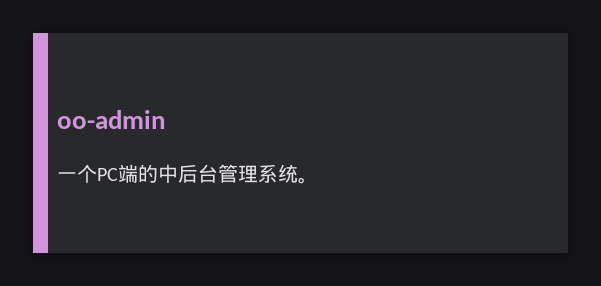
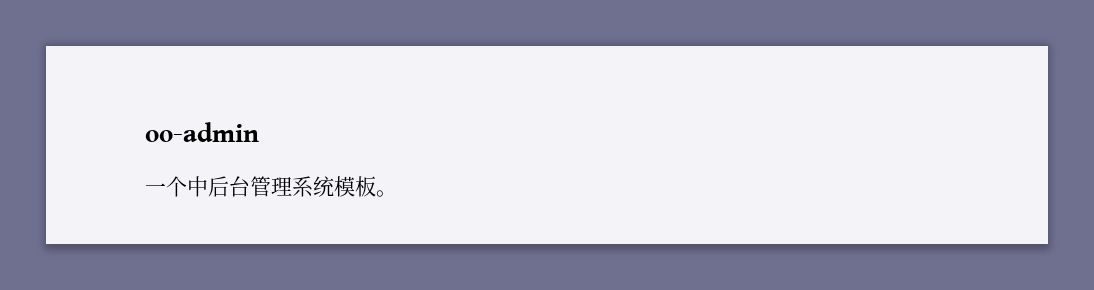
[97,164,158,183] PC端的 -> (187, 186) none
(298, 173) none -> [334,176,376,197] 模板

